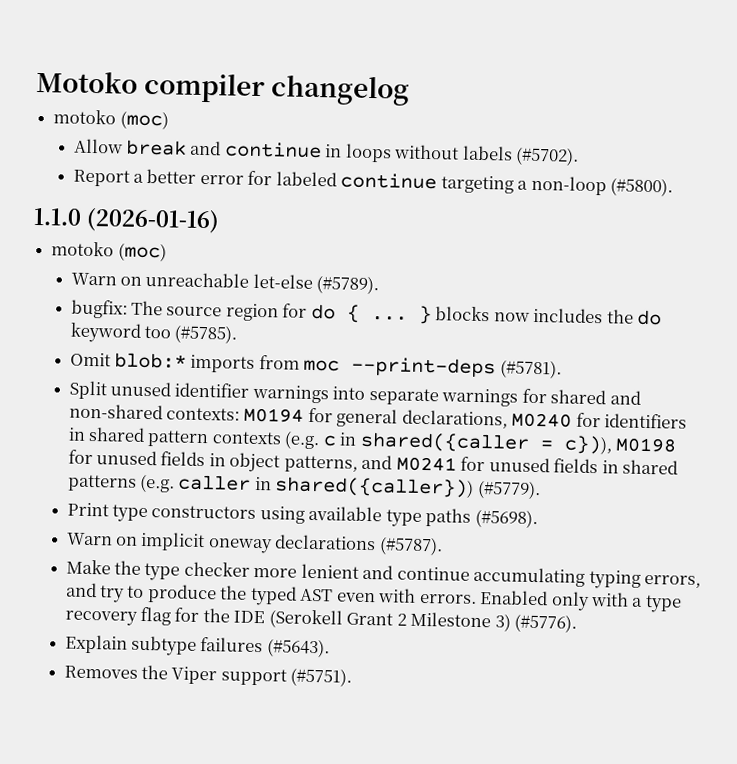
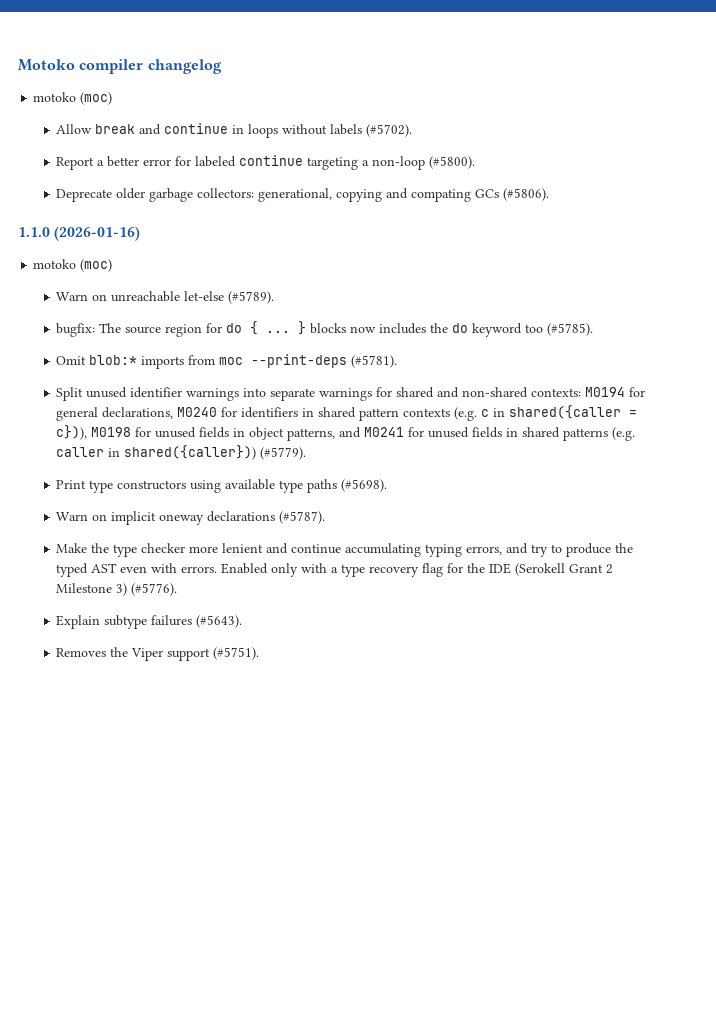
(674, 187) none -> [56,188,550,202] // Deprecate older garbage collectors: generational, copying and compating GCs (#5806).

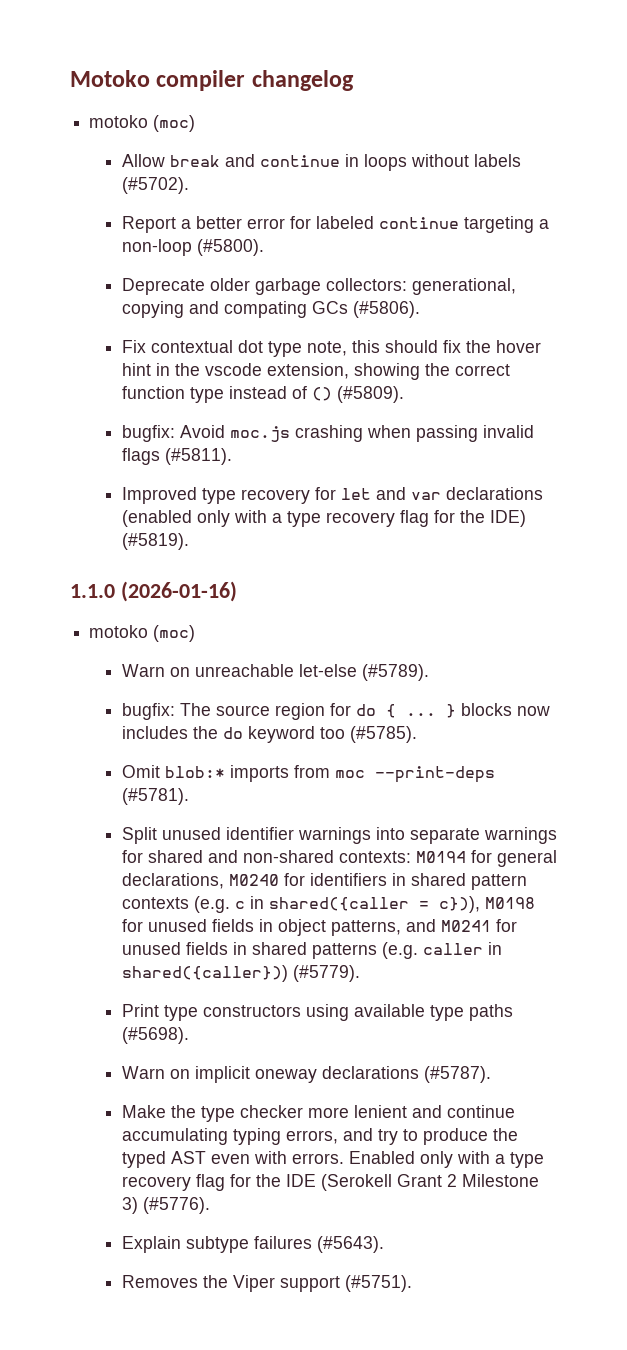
(550, 194) none -> [121,340,541,357] [121,363,510,380] [121,386,404,403] [121,425,534,442] [121,448,232,465] [121,487,543,504] [121,510,526,527] [121,533,189,550] // Fix contextual dot type note, this should fix the hover hint in the vscode extension, showing the correct function type instead of () (#5809). // bugfix: Avoid moc.js crashing when passing invalid flags (#5811). // Improved type recovery for let and var declarations (enabled only with a type recovery flag for the IDE) (#5819).

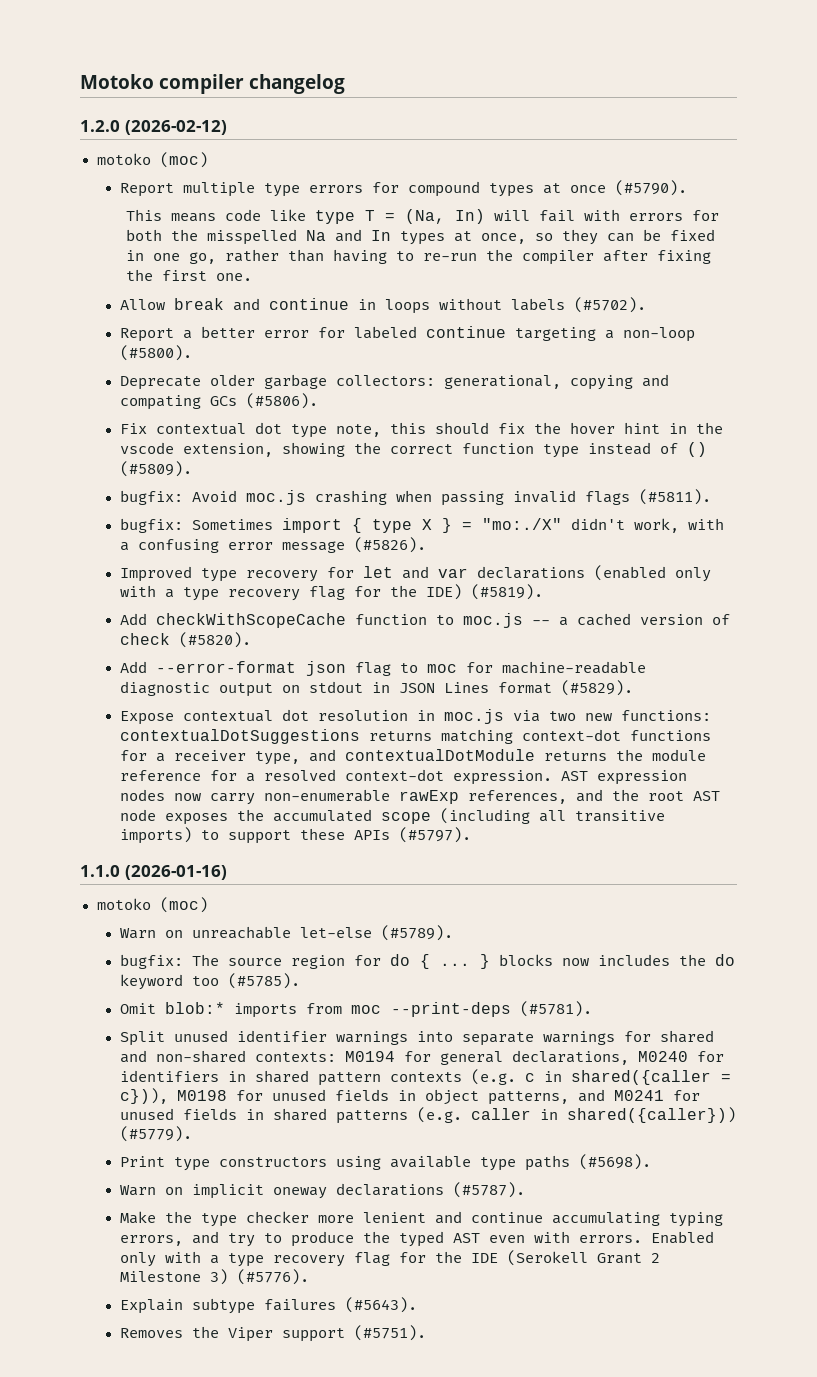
[89,115,196,132] // motoko (moc) -> [80,120,227,135] [96,152,208,168] [119,180,687,197] [126,209,720,224] [126,229,716,245] [126,249,712,265] [126,269,253,281] // 1.2.0 (2026-02-12) // motoko (moc) // Report multiple type errors for compound types at once (#5790). // This means code like type T = (Na, In) will fail with errors for both the misspelled Na and In types at once, so they can be fixed in one go, rather than having to re-run the compiler after fixing the first one.
(232, 456) none -> [119,518,724,533] [119,537,426,553] // bugfix: Sometimes import { type X } = "mo:./X" didn't work, with a confusing error message (#5826).
(189, 541) none -> [119,613,730,628] [119,632,251,648] [119,661,646,676] [119,680,633,697] [119,709,711,725] [119,729,711,744] [119,749,706,765] [119,769,687,785] [119,789,720,805] [119,808,665,825] [119,827,471,844] // Add checkWithScopeCache function to moc.js -- a cached version of check (#5820). // Add --error-format json flag to moc for machine-readable diagnostic output on stdout in JSON Lines format (#5829). // Expose contextual dot resolution in moc.js via two new functions: contextualDotSuggestions returns matching context-dot functions for a receiver type, and contextualDotModule returns the module reference for a resolved context-dot expression. AST expression nodes now carry non-enumerable rawExp references, and the root AST node exposes the accumulated scope (including all transitive imports) to support these APIs (#5797).

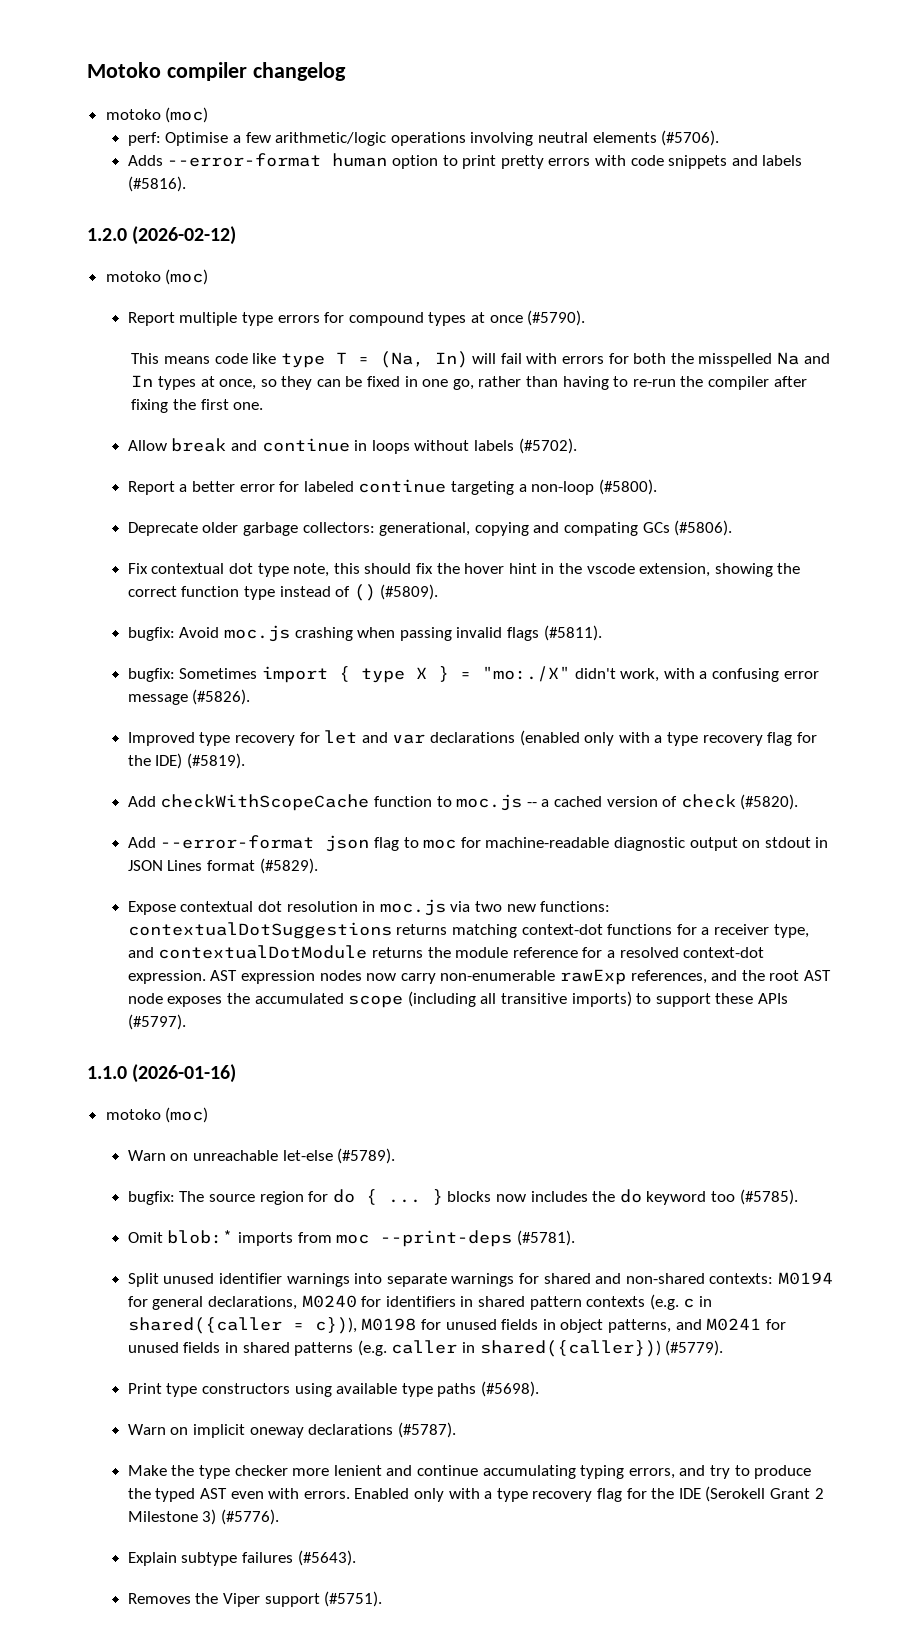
(345, 84) none -> [105,107,209,123] [127,130,720,146] [127,153,803,169] [127,176,186,192] // motoko (moc) // perf: Optimise a few arithmetic/logic operations involving neutral elements (#5706). // Adds --error-format human option to print pretty errors with code snippets and labels (#5816).

